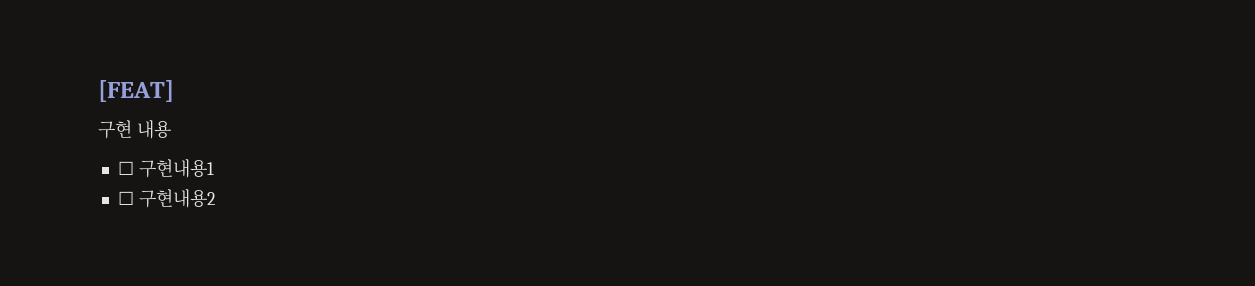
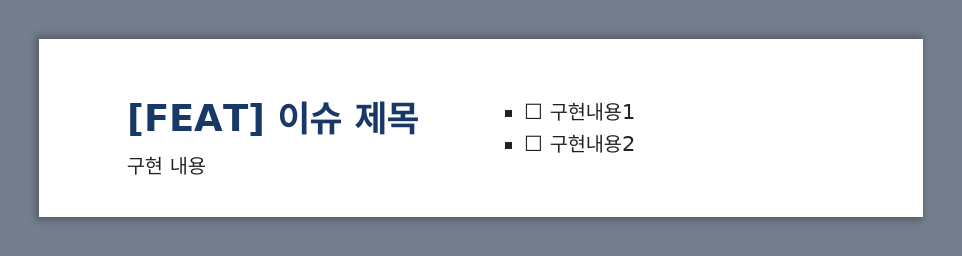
(174, 91) none -> [277,101,419,135] 이슈 제목

